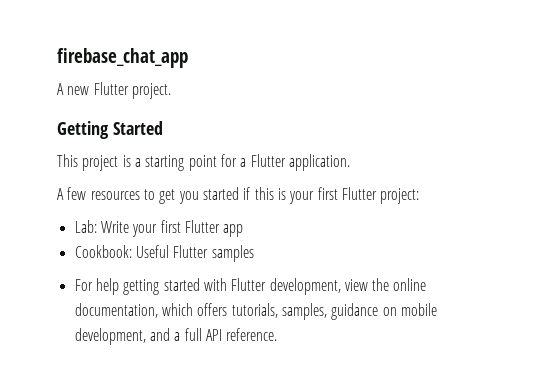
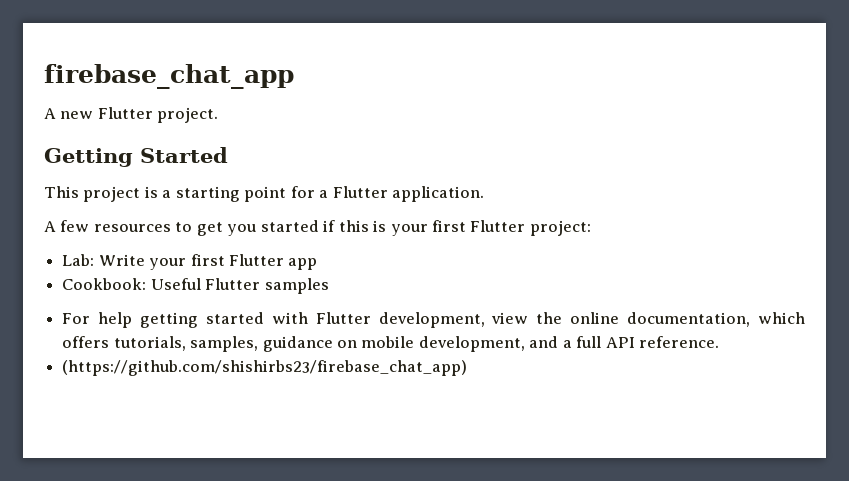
(278, 334) none -> [62,360,468,376] // (https://github.com/shishirbs23/firebase_chat_app)

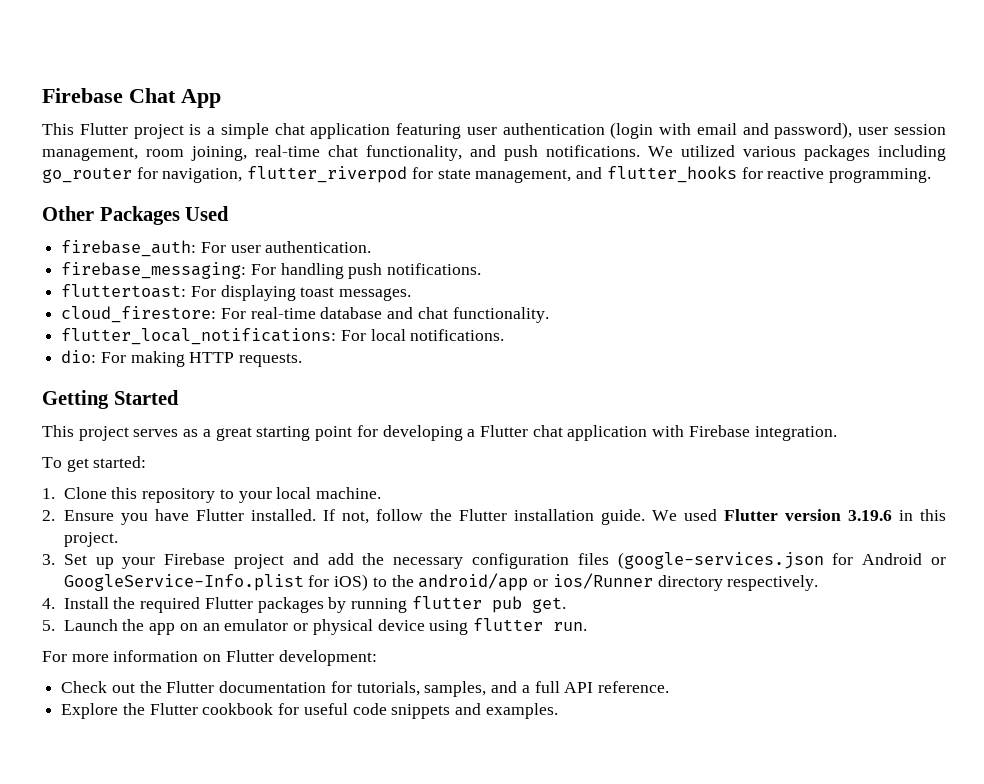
[44,64,294,89] [44,107,219,123] firebase_chat_app // A new Flutter project. -> [42,88,221,108] [42,122,946,139] [42,145,946,161] [42,166,931,183] [42,206,230,225] [61,240,372,257] [61,262,482,279] [61,284,412,301] [61,306,549,323] [61,328,505,345] [61,350,303,367] Firebase Chat App // This Flutter project is a simple chat application featuring user authentication (login with email and password), user session management, room joining, real-time chat functionality, and push notifications. We utilized various packages including go_router for navigation, flutter_riverpod for state management, and flutter_hooks for reactive programming. // Other Packages Used // firebase_auth: For user authentication. // firebase_messaging: For handling push notifications. // fluttertoast: For displaying toast messages. // cloud_firestore: For real-time database and chat functionality. // flutter_local_notifications: For local notifications. // dio: For making HTTP requests.
[144,186,172,198] is a -> [133,427,252,441] serves as a great
(315, 192) none -> [382,425,463,441] developing
[392,186,485,202] [44,220,591,236] [62,254,318,270] [62,278,329,294] [62,312,805,328] [62,336,525,352] application. // A few resources to get you started if this is your first Flutter project: // Lab: Write your first Flutter app // Cookbook: Useful Flutter samples // For help getting started with Flutter development, view the online documentation, which offers tutorials, samples, guidance on mobile development, -> [532,425,837,441] [42,456,147,472] [42,487,382,503] [42,509,947,525] [63,532,118,547] [42,552,947,569] [63,573,819,591] [42,596,566,613] [42,618,587,635] [42,650,377,666] [61,681,487,697] chat application with Firebase integration. // To get started: // 1. Clone this repository to your local machine. // 2. Ensure you have Flutter installed. If not, follow the Flutter installation guide. We used Flutter version 3.19.6 in this project. // 3. Set up your Firebase project and add the necessary configuration files (google-services.json for Android or GoogleService-Info.plist for iOS) to the android/app or ios/Runner directory respectively. // 4. Install the required Flutter packages by running flutter pub get. // 5. Launch the app on an emulator or physical device using flutter run. // For more information on Flutter development: // Check out the Flutter documentation for tutorials, samples,
[62,360,468,376] (https://github.com/shishirbs23/firebase_chat_app) -> [61,703,558,719] Explore the Flutter cookbook for useful code snippets and examples.

